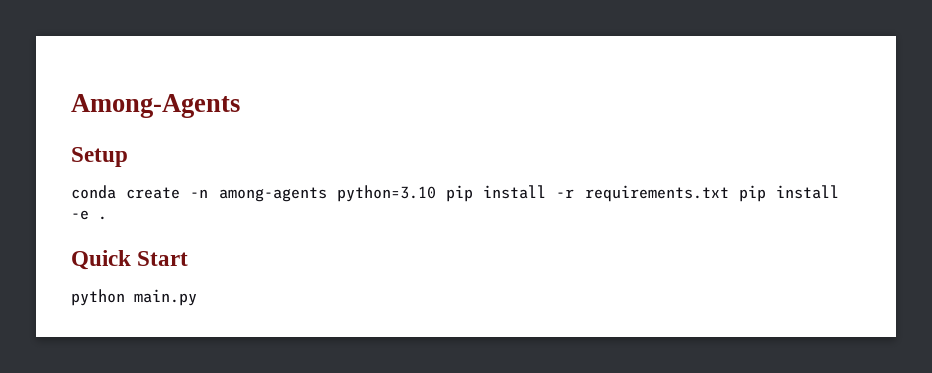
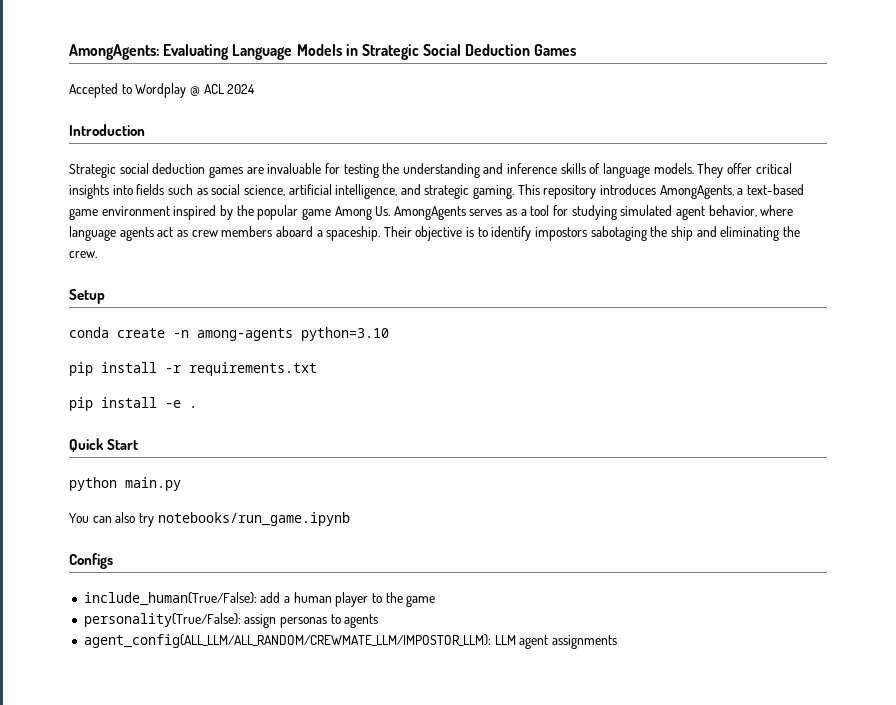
[71,94,240,118] Among-Agents -> [69,44,577,60] [69,83,256,98] [69,124,145,136] [69,163,792,178] [69,184,804,199] [69,205,794,220] [69,226,800,241] [69,251,97,258] AmongAgents: Evaluating Language Models in Strategic Social Deduction Games // Accepted to Wordplay @ ACL 2024 // Introduction // Strategic social deduction games are invaluable for testing the understanding and inference skills of language models. They offer critical insights into fields such as social science, artificial intelligence, and strategic gaming. This repository introduces AmongAgents, a text-based game environment inspired by the popular game Among Us. AmongAgents serves as a tool for studying simulated agent behavior, where language agents act as crew members aboard a spaceship. Their objective is to identify impostors sabotaging the ship and eliminating the crew.
(436, 193) none -> (389, 334) //
(729, 193) none -> (317, 369) //
(197, 297) none -> [69,512,350,527] [69,553,113,569] [83,592,436,607] [83,613,379,628] [83,634,617,649] // You can also try notebooks/run_game.ipynb // Configs // include_human(True/False): add a human player to the game // personality(True/False): assign personas to agents // agent_config(ALL_LLM/ALL_RANDOM/CREWMATE_LLM/IMPOSTOR_LLM): LLM agent assignments

